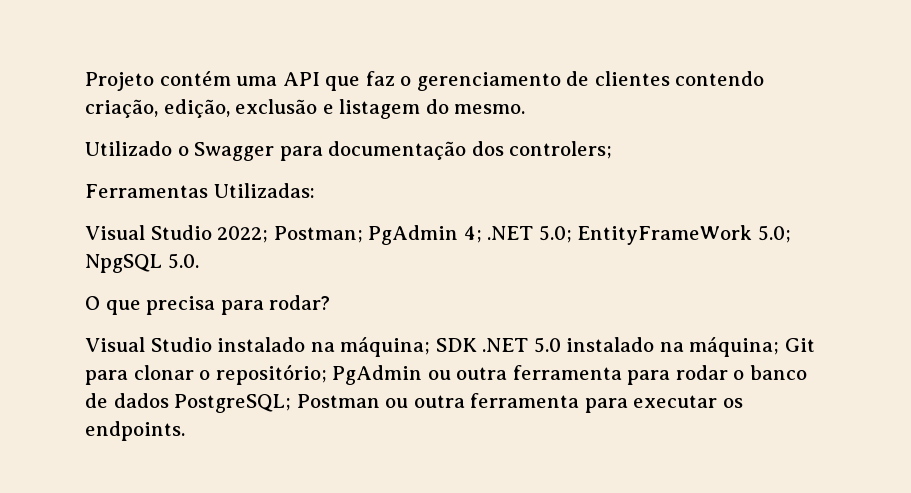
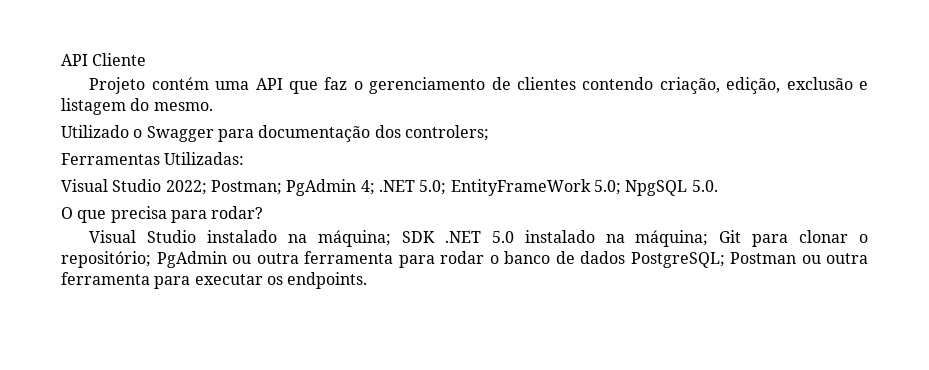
(85, 81) none -> [61,53,147,66] API Cliente //

